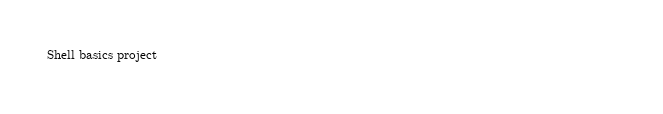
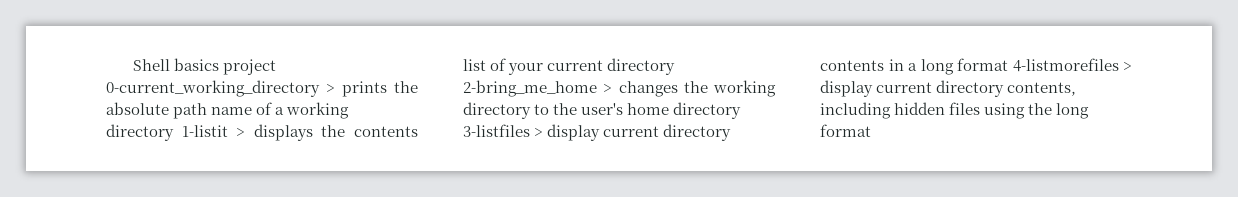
(157, 56) none -> [106,80,418,97] [106,102,350,119] [106,124,418,141] [463,58,676,75] [463,80,776,97] [463,102,742,119] [463,124,732,141] [820,58,1132,75] [820,80,1077,97] [820,102,1090,119] [820,124,871,137] 0-current_working_directory > prints the absolute path name of a working directory 1-listit > displays the contents list of your current directory 2-bring_me_home > changes the working directory to the user's home directory 3-listfiles > display current directory contents in a long format 4-listmorefiles > display current directory contents, including hidden files using the long format

